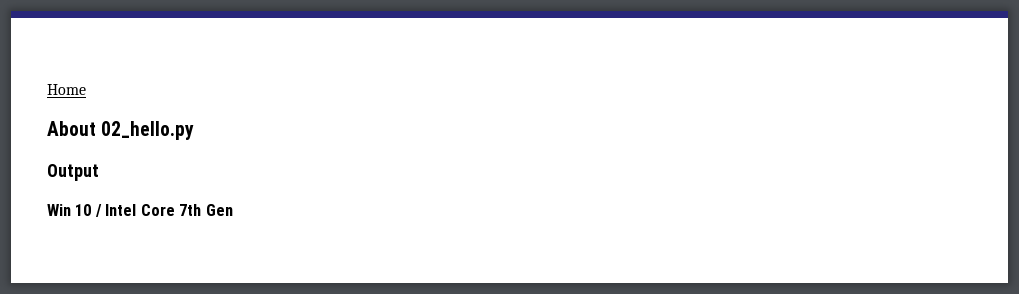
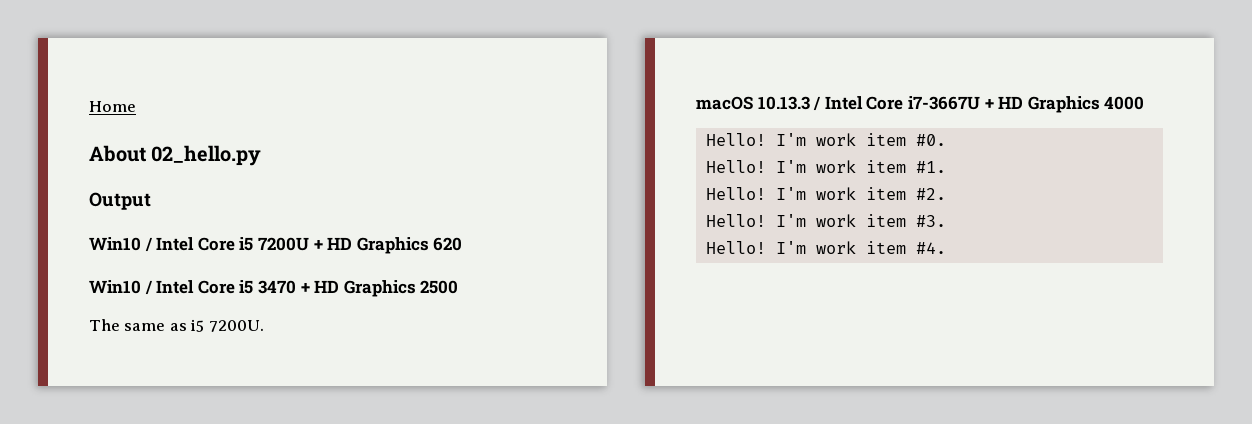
[47,204,233,217] Win 10 / Intel Core 7th Gen -> [89,237,463,254] [89,280,459,297] [89,319,264,332] [696,96,1145,113] [705,133,946,146] [705,160,946,173] [705,187,946,200] [705,214,946,227] [705,241,946,254] Win10 / Intel Core i5 7200U + HD Graphics 620 // Win10 / Intel Core i5 3470 + HD Graphics 2500 // The same as i5 7200U. // macOS 10.13.3 / Intel Core i7-3667U + HD Graphics 4000 // Hello! I'm work item #0. // Hello! I'm work item #1. // Hello! I'm work item #2. // Hello! I'm work item #3. // Hello! I'm work item #4.

